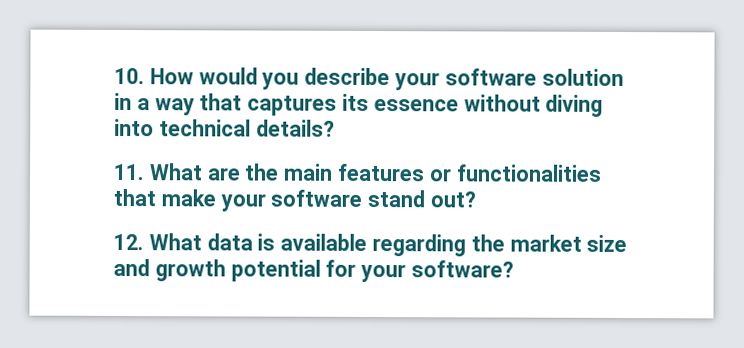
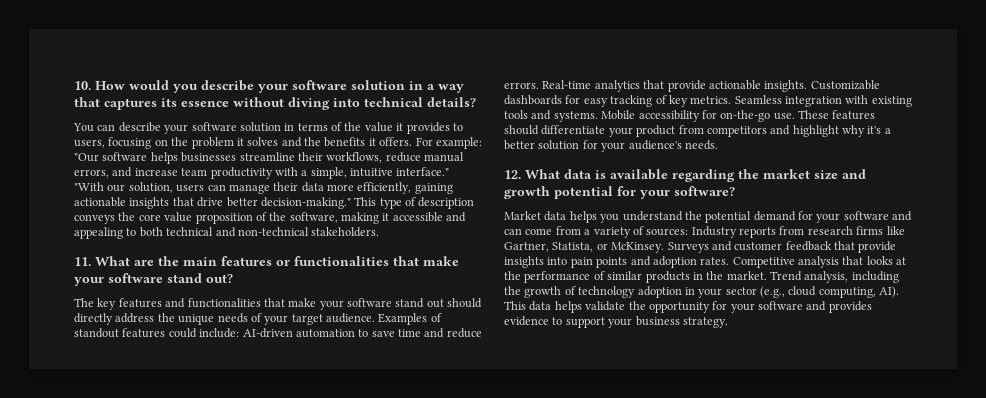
(335, 128) none -> [73,122,463,134] [74,137,482,149] [74,152,464,164] [74,167,450,179] [74,182,453,194] [74,197,475,209] [74,212,467,224] [74,227,380,239] // You can describe your software solution in terms of the value it provides to users, focusing on the problem it solves and the benefits it offers. For example: "Our software helps businesses streamline their workflows, reduce manual errors, and increase team productivity with a simple, intuitive interface." "With our solution, users can manage their data more efficiently, gaining actionable insights that drive better decision-making." This type of description conveys the core value proposition of the software, making it accessible and appealing to both technical and non-technical stakeholders.
(477, 199) none -> [74,298,483,310] [74,313,442,325] [74,328,482,338] [504,80,880,92] [504,95,912,107] [504,110,876,122] [504,125,891,137] [504,140,718,152] // The key features and functionalities that make your software stand out should directly address the unique needs of your target audience. Examples of standout features could include: AI-driven automation to save time and reduce errors. Real-time analytics that provide actionable insights. Customizable dashboards for easy tracking of key metrics. Seamless integration with existing tools and systems. Mobile accessibility for on-the-go use. These features should differentiate your product from competitors and highlight why it's a better solution for your audience's needs.
(515, 269) none -> [504,211,913,223] [504,226,905,238] [504,241,897,253] [504,256,907,268] [504,271,899,283] [504,286,900,298] [504,301,872,313] [504,316,728,328] // Market data helps you understand the potential demand for your software and can come from a variety of sources: Industry reports from research firms like Gartner, Statista, or McKinsey. Surveys and customer feedback that provide insights into pain points and adoption rates. Competitive analysis that looks at the performance of similar products in the market. Trend analysis, including the growth of technology adoption in your sector (e.g., cloud computing, AI). This data helps validate the opportunity for your software and provides evidence to support your business strategy.

